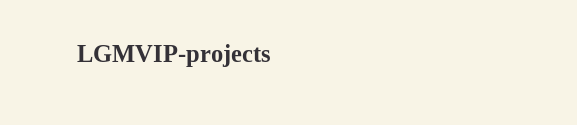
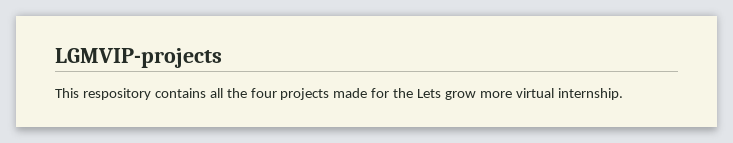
(271, 55) none -> [55,88,623,100] // This respository contains all the four projects made for the Lets grow more virtual internship.

